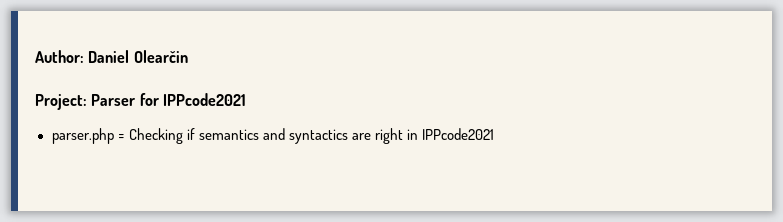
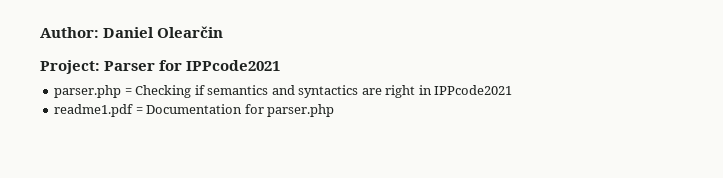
(495, 134) none -> [54,104,335,117] // readme1.pdf = Documentation for parser.php

